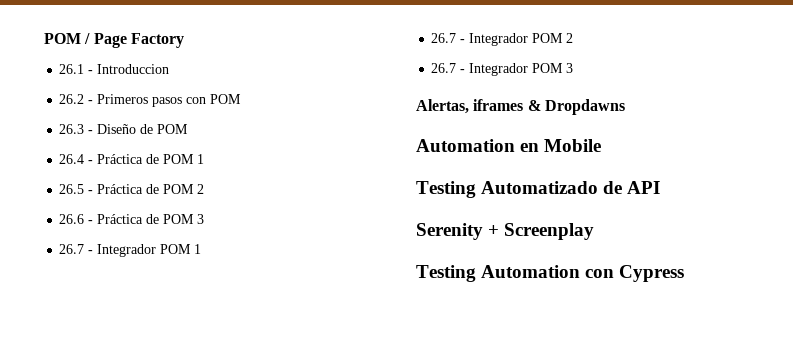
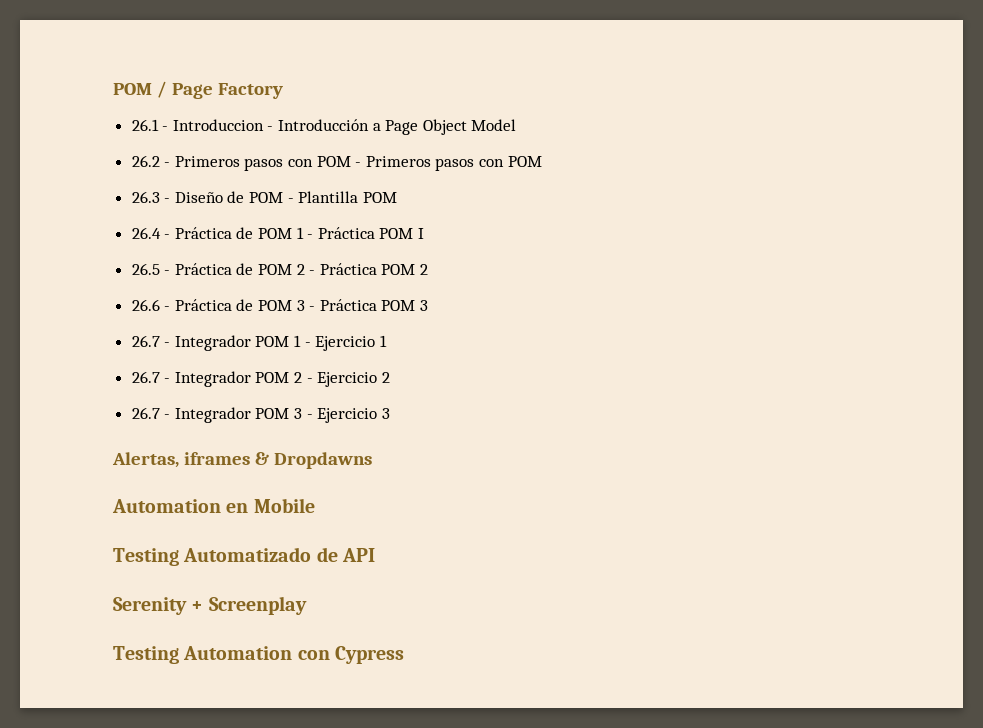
(170, 69) none -> [267,119,517,135] - Introducción a Page Object Model
(242, 99) none -> [355,156,542,171] - Primeros pasos con POM
(189, 129) none -> [287,191,397,203] - Plantilla POM
(205, 159) none -> [307,227,425,239] - Práctica POM I
(205, 189) none -> [309,263,429,275] - Práctica POM 2
(205, 219) none -> [309,299,429,311] - Práctica POM 3
(202, 249) none -> [304,335,387,351] - Ejercicio 1
(574, 38) none -> [306,372,390,387] - Ejercicio 2
(574, 68) none -> [306,408,390,423] - Ejercicio 3

